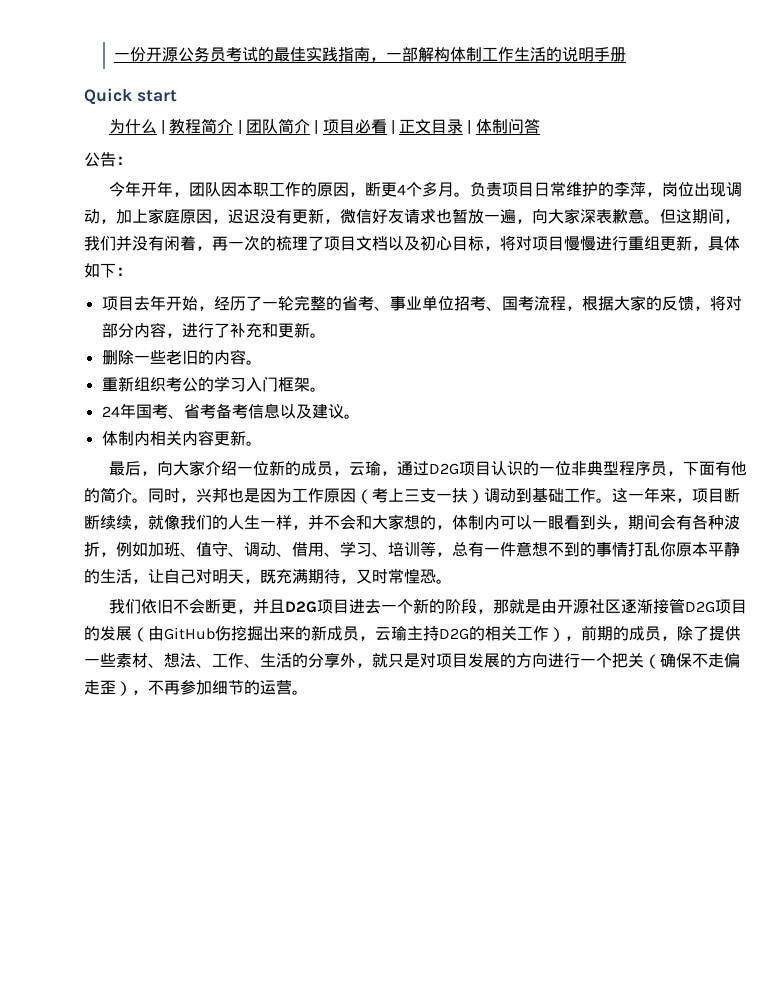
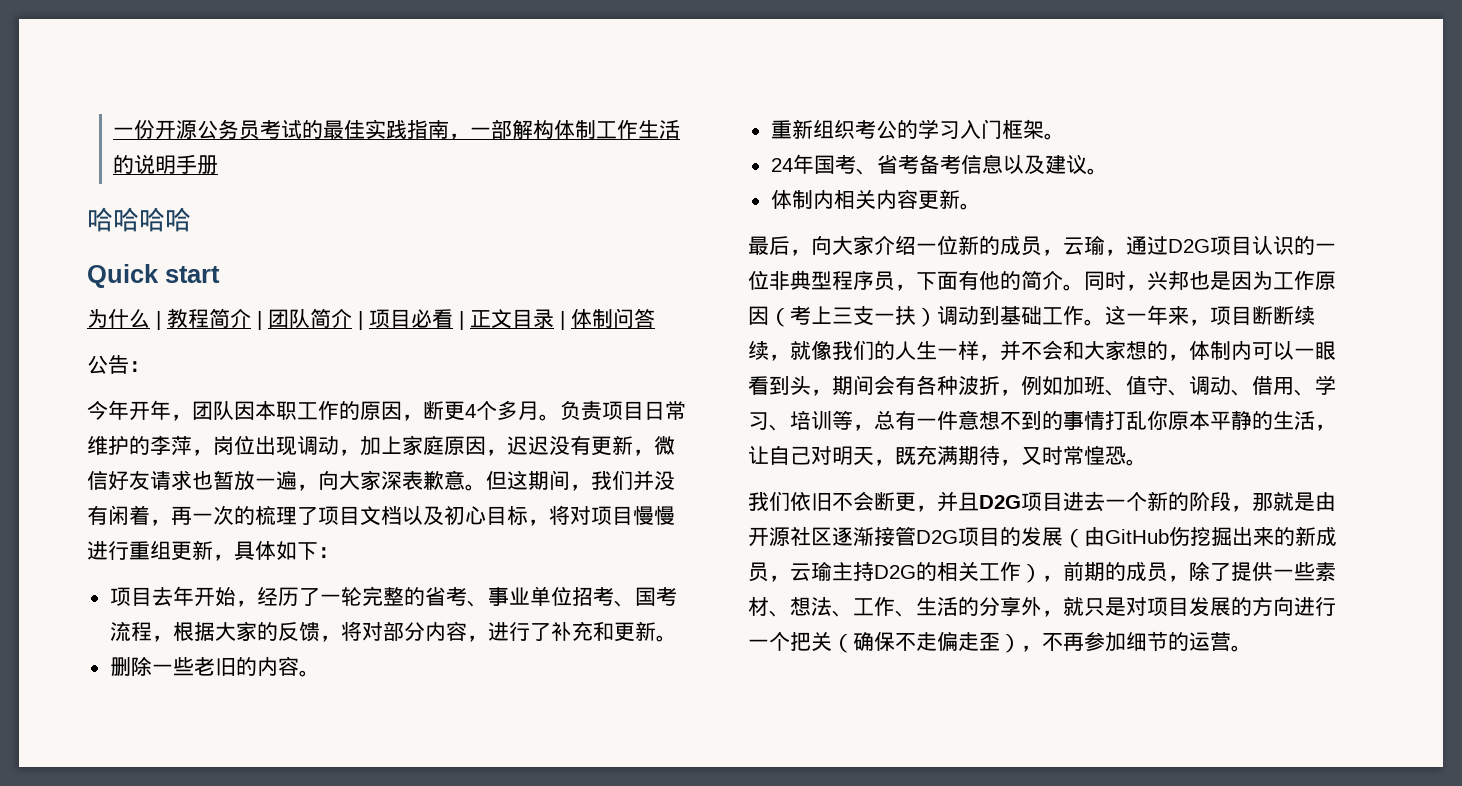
(626, 54) none -> [87,207,191,232] // 哈哈哈哈

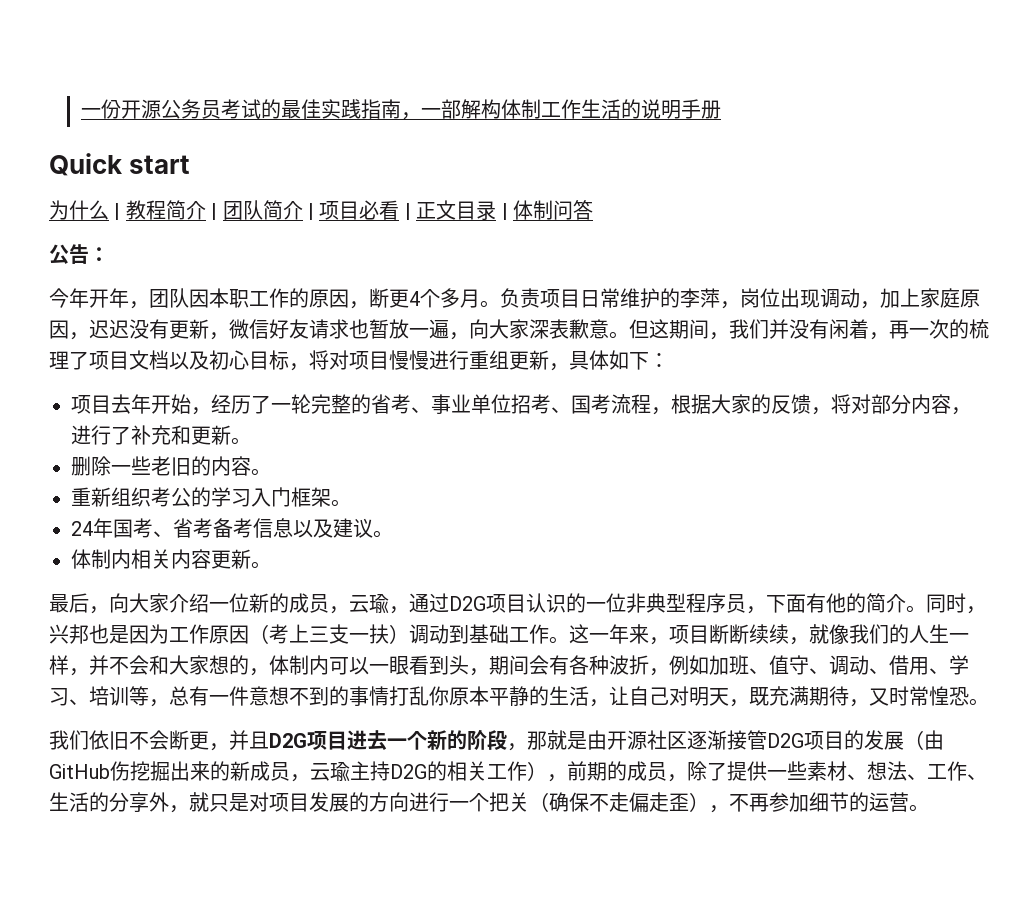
[87,207,191,232] // 哈哈哈哈 -> (721, 109) none

